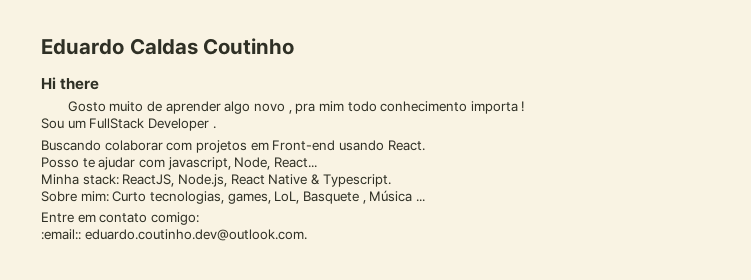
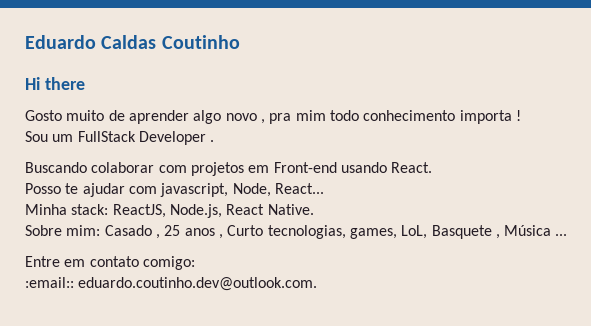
[268,174,391,187] Native & Typescript. -> [267,204,314,215] Native.
(109, 196) none -> [104,225,223,239] Casado , 25 anos ,

